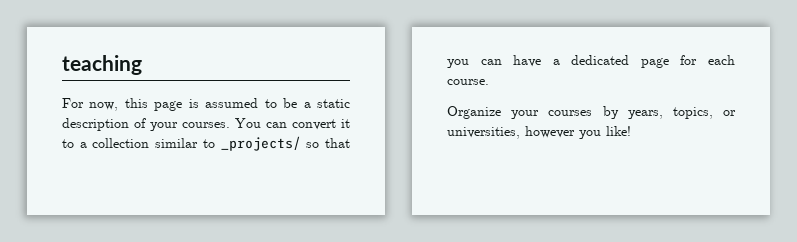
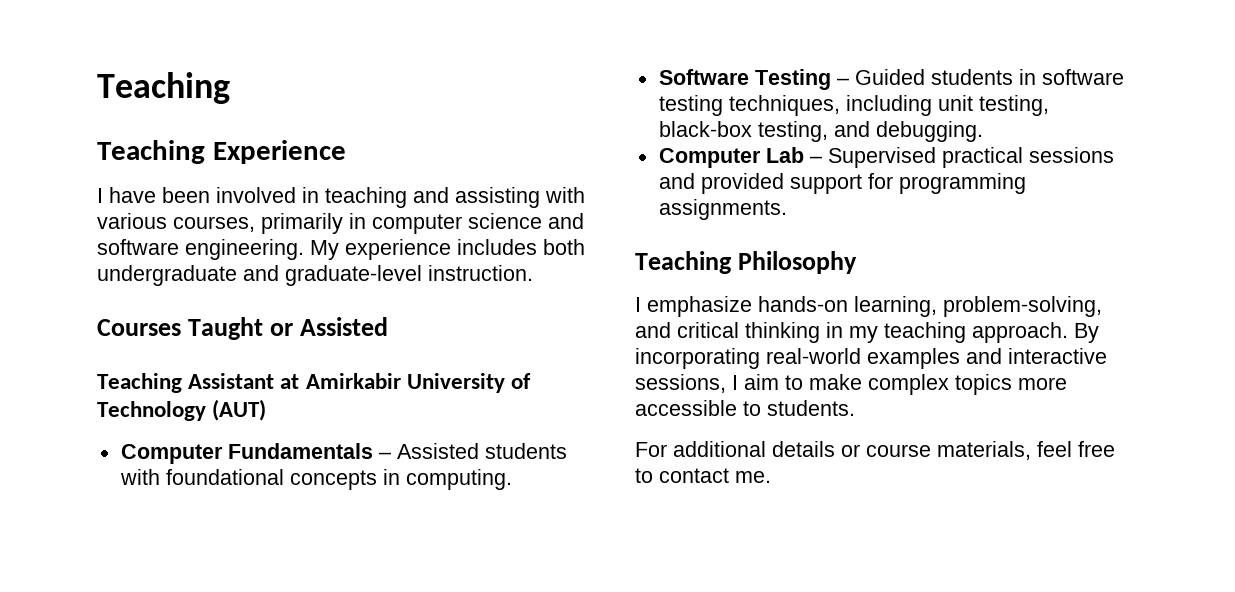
[62,55,142,75] [62,98,351,111] [62,118,350,131] [62,136,351,151] [447,55,735,68] [447,79,489,85] [447,106,736,119] [447,126,631,139] teaching // For now, this page is assumed to be a static description of your courses. You can convert it to a collection similar to _projects/ so that you can have a dedicated page for each course. // Organize your courses by years, topics, or universities, however you like! -> [97,72,230,104] [97,140,346,164] [97,187,585,208] [97,213,584,234] [97,239,585,260] [97,265,533,286] [97,317,388,340] [97,373,532,393] [97,399,267,421] [120,443,567,464] [119,469,512,490] [658,69,1124,90] [658,95,1049,116] [658,121,983,142] [658,147,1114,168] [658,173,1026,194] [658,199,787,220] [635,251,857,274] [635,296,1102,317] [635,322,1099,343] [635,348,1107,369] [635,374,1067,395] [635,400,855,416] [635,441,1115,460] [635,468,771,483] Teaching // Teaching Experience // I have been involved in teaching and assisting with various courses, primarily in computer science and software engineering. My experience includes both undergraduate and graduate-level instruction. // Courses Taught or Assisted // Teaching Assistant at Amirkabir University of Technology (AUT) // Computer Fundamentals – Assisted students with foundational concepts in computing. // Software Testing – Guided students in software testing techniques, including unit testing, black-box testing, and debugging. // Computer Lab – Supervised practical sessions and provided support for programming assignments. // Teaching Philosophy // I emphasize hands-on learning, problem-solving, and critical thinking in my teaching approach. By incorporating real-world examples and interactive sessions, I aim to make complex topics more accessible to students. // For additional details or course materials, feel free to contact me.

